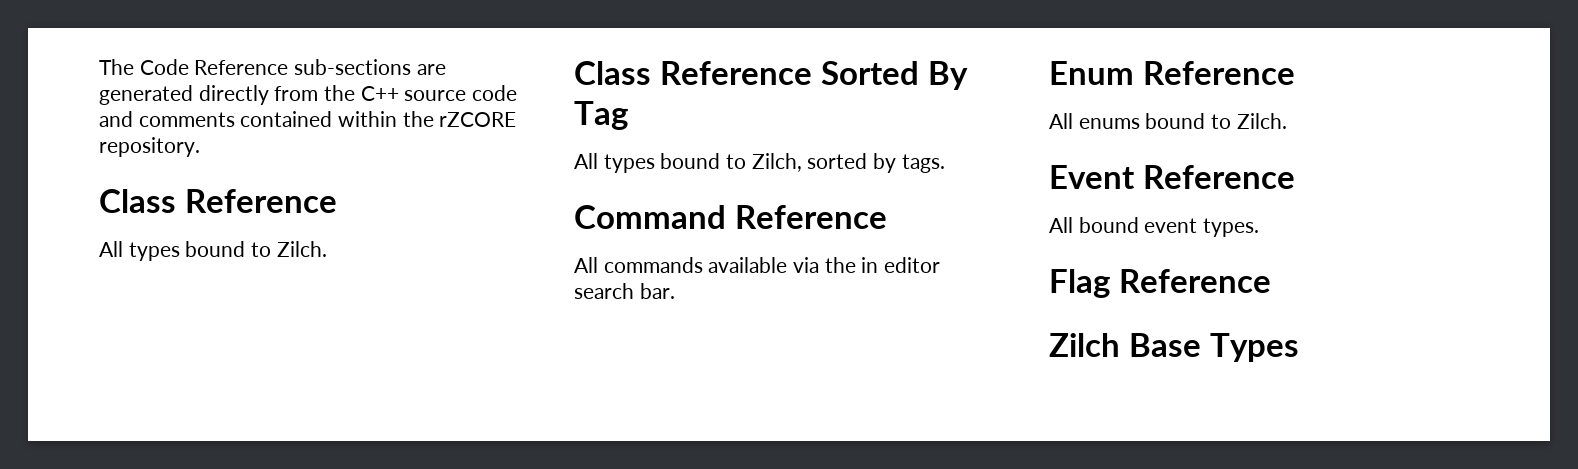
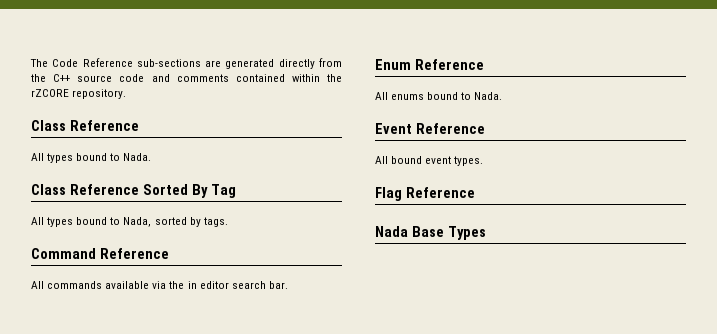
[276,241,327,257] Zilch. -> [123,153,152,161] Nada.
[751,153,802,172] Zilch, -> [123,217,152,227] Nada,
[1236,113,1287,129] Zilch. -> [474,92,503,100] Nada.
[1049,333,1120,357] Zilch -> [375,226,408,237] Nada

